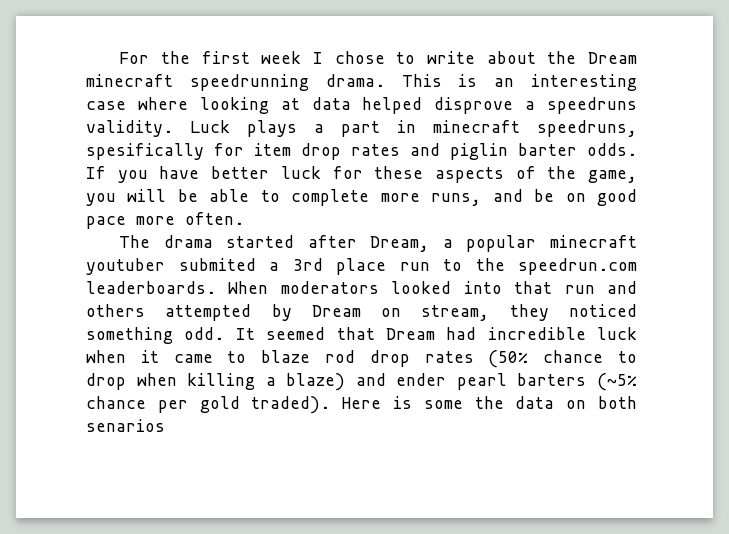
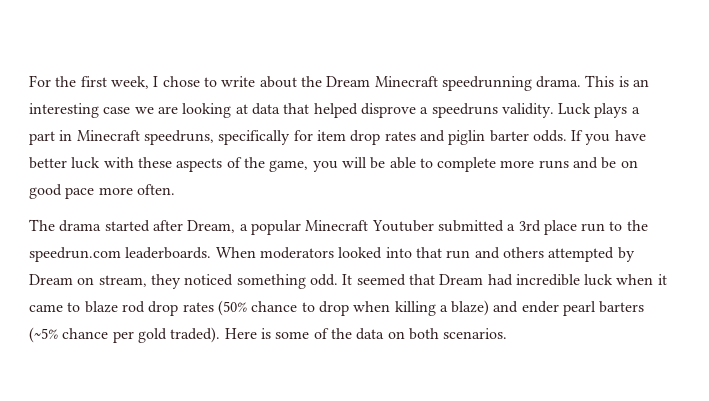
[261,51,302,64] week -> [110,76,149,89] week,
[86,74,173,87] minecraft -> [374,76,438,87] Minecraft
[137,97,188,110] where -> [134,106,178,114] we are
(351, 103) none -> [283,103,310,114] that
[433,120,637,137] [86,143,204,160] minecraft speedruns, spesifically -> [76,130,291,145] Minecraft speedruns, specifically
[332,166,363,179] for -> [103,157,134,168] with
[431,193,482,206] runs, -> [538,160,569,169] runs
[550,235,637,248] [86,258,256,275] minecraft youtuber submited -> [305,220,504,232] Minecraft Youtuber submitted
(463, 404) none -> [313,328,329,339] of
[86,419,165,432] senarios -> [443,328,508,339] scenarios.

